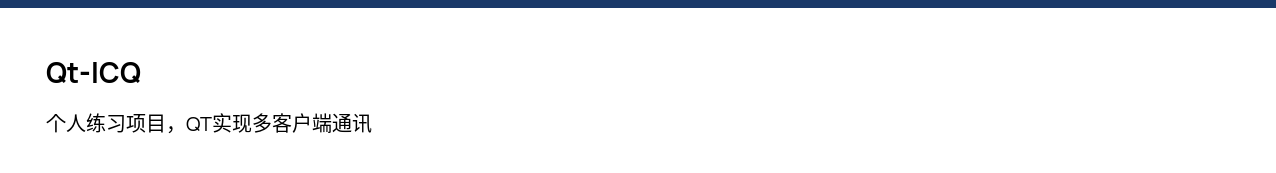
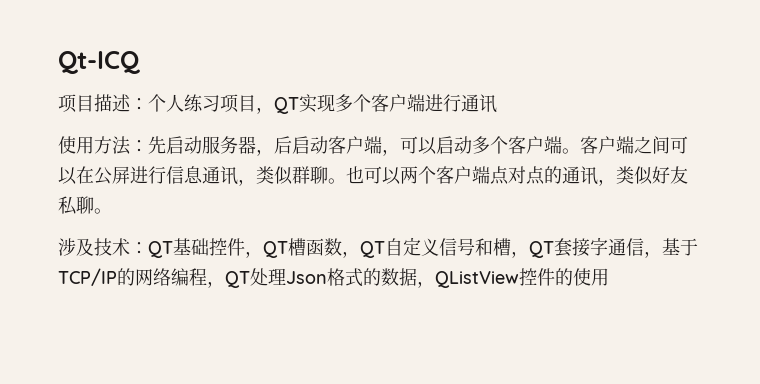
(141, 73) none -> [58,94,148,113] 项目描述：
[272,113,372,133] 客户端通讯 -> [353,94,497,113] [58,136,688,156] [58,166,688,186] [58,196,112,215] [58,237,698,258] [58,268,609,288] 个客户端进行通讯 // 使用方法：先启动服务器，后启动客户端，可以启动多个客户端。客户端之间可以在公屏进行信息通讯，类似群聊。也可以两个客户端点对点的通讯，类似好友私聊。 // 涉及技术：QT基础控件，QT槽函数，QT自定义信号和槽，QT套接字通信，基于TCP/IP的网络编程，QT处理Json格式的数据，QListView控件的使用

